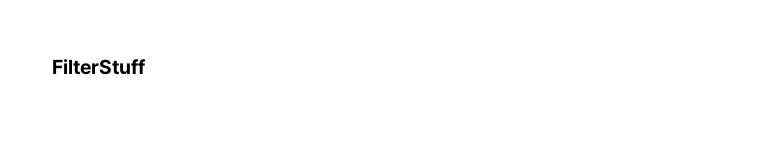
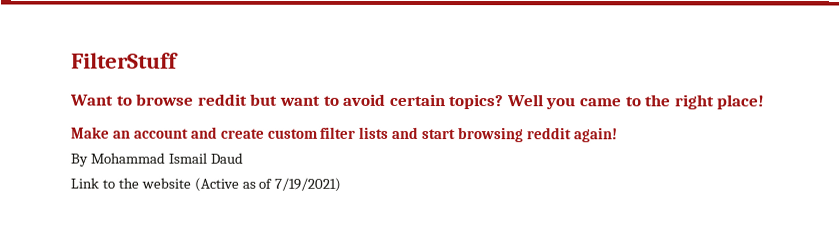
(145, 67) none -> [70,93,766,110] [70,126,617,143] [70,152,243,167] [70,177,342,192] // Want to browse reddit but want to avoid certain topics? Well you came to the right place! // Make an account and create custom filter lists and start browsing reddit again! // By Mohammad Ismail Daud // Link to the website (Active as of 7/19/2021)

